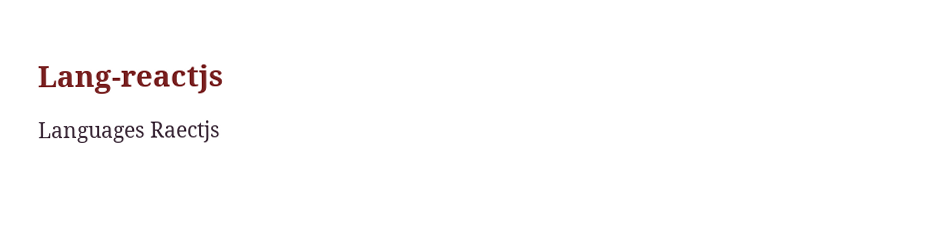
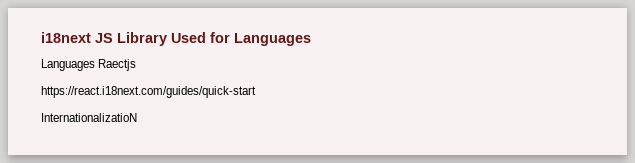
[37,64,223,95] Lang-reactjs -> [41,32,311,46] i18next JS Library Used for Languages
(220, 131) none -> [41,86,256,98] [41,113,137,122] // https://react.i18next.com/guides/quick-start // InternationalizatioN

